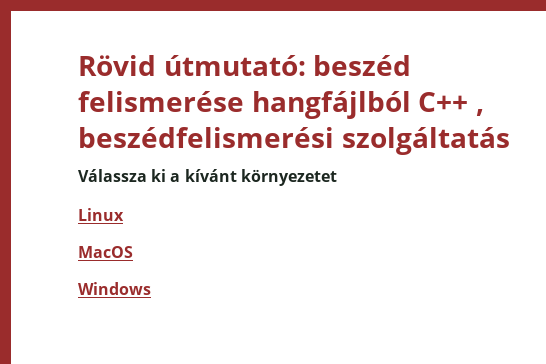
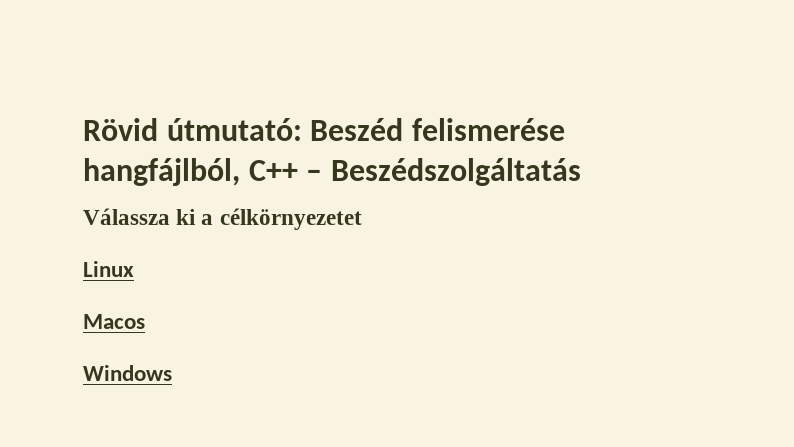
[313,55,412,76] [78,91,484,119] [78,127,510,155] beszéd felismerése hangfájlból C++ , beszédfelismerési szolgáltatás -> [310,118,565,141] [83,158,581,186] Beszéd felismerése hangfájlból, C++ – Beszédszolgáltatás
[184,169,337,186] kívánt környezetet -> [219,208,362,230] célkörnyezetet
[78,246,133,258] MacOS -> [83,314,145,329] Macos

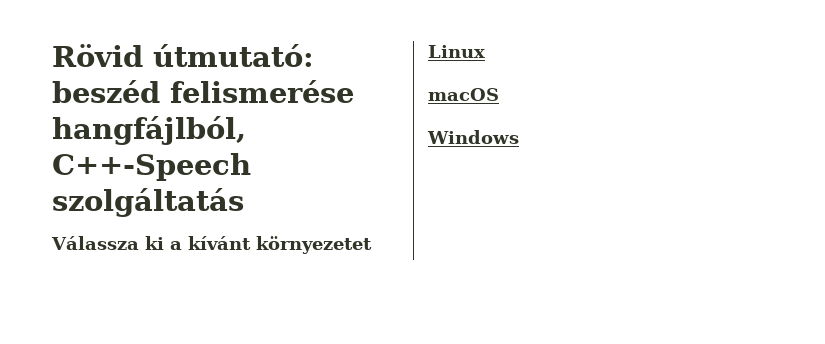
[310,118,404,141] Beszéd -> [52,80,160,103] beszéd
[248,158,581,186] C++ – Beszédszolgáltatás -> [52,153,251,181] [52,188,244,217] C++-Speech szolgáltatás
[219,208,362,230] célkörnyezetet -> [187,236,372,254] kívánt környezetet
[83,314,145,329] Macos -> [428,88,499,101] macOS

